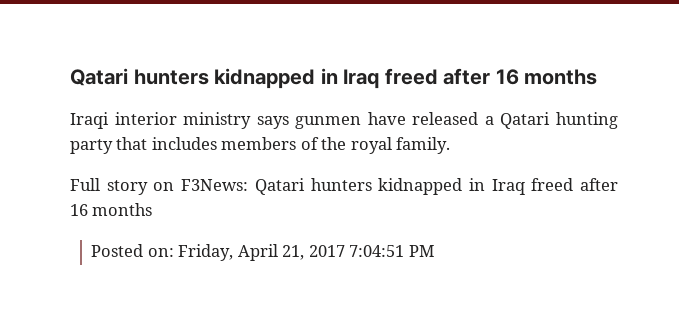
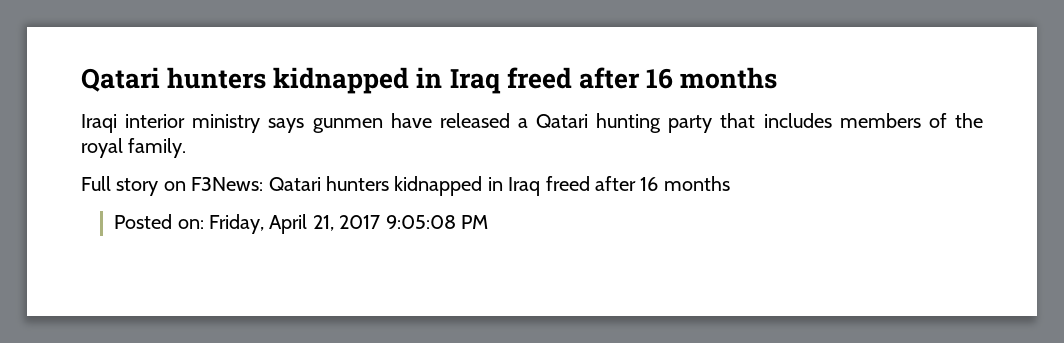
[349,245,405,257] 7:04:51 -> [385,215,456,229] 9:05:08

